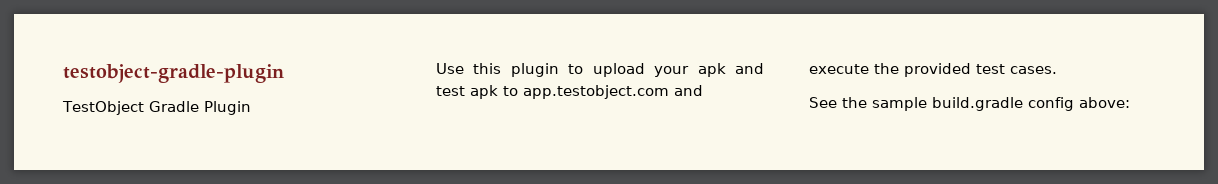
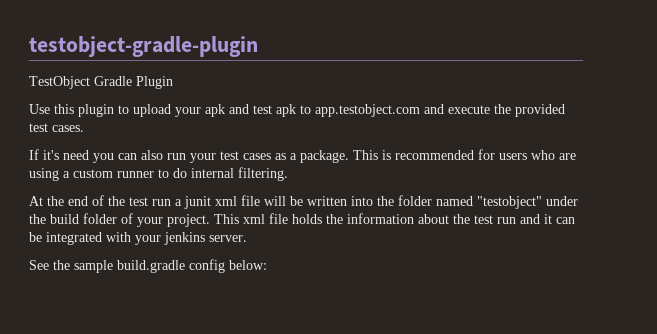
(1057, 70) none -> [29,149,576,163] [29,167,288,181] [29,195,578,209] [29,213,575,227] [29,232,247,245] // If it's need you can also run your test cases as a package. This is recommended for users who are using a custom runner to do internal filtering. // At the end of the test run a junit xml file will be written into the folder named "testobject" under the build folder of your project. This xml file holds the information about the test run and it can be integrated with your jenkins server.
[1079,97,1130,108] above: -> [229,260,267,270] below:

